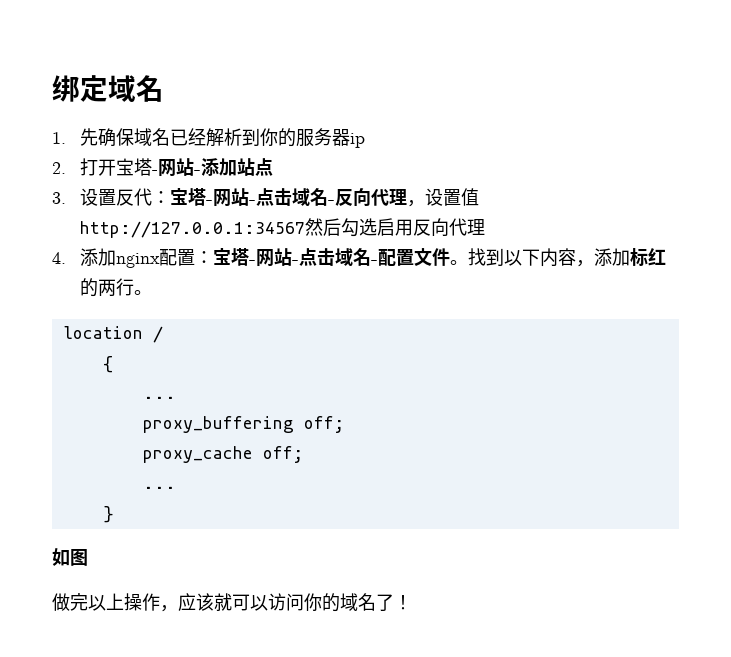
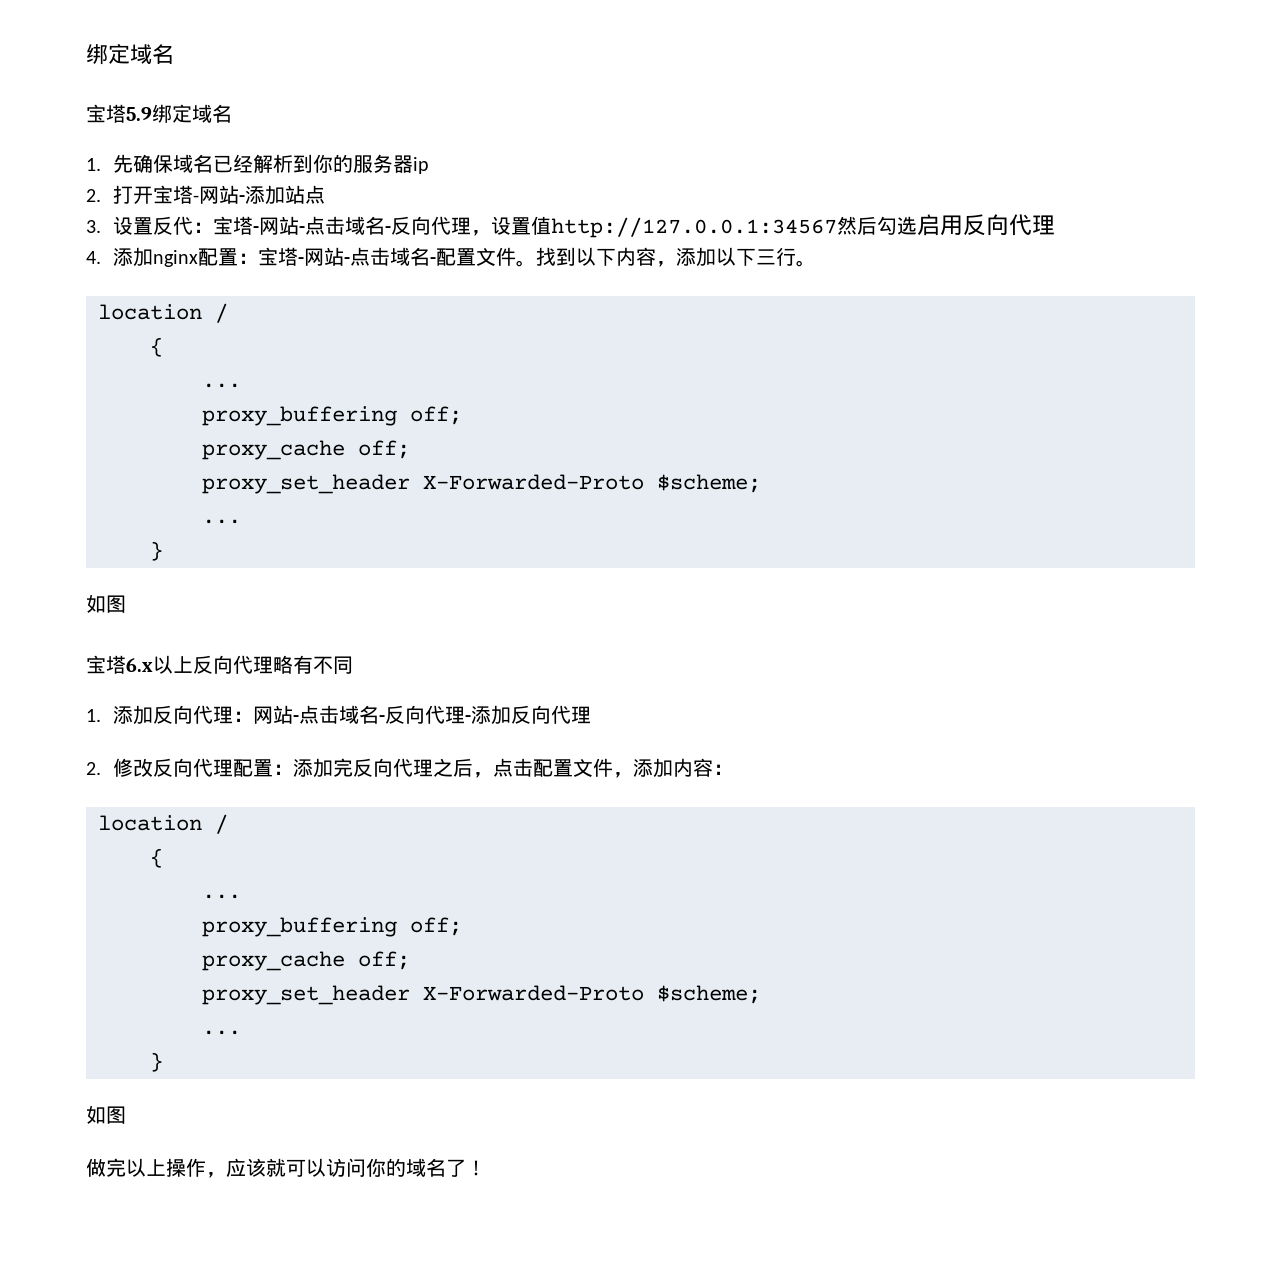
[52,75,164,102] 绑定域名 -> [86,44,174,65] [86,104,232,123] 绑定域名 // 宝塔5.9绑定域名
[630,248,667,266] [80,278,117,297] 标红的两 -> [715,247,776,266] 以下三
(303, 454) none -> [202,474,761,494] [202,519,241,524] [150,541,163,561] [86,594,126,613] [86,655,353,674] [86,705,591,725] [86,758,733,778] [98,814,228,834] [150,848,163,868] [202,894,241,899] [202,917,462,937] [202,951,410,971] [202,985,761,1005] // proxy_set_header X-Forwarded-Proto $scheme; // ... // } // 如图 // 宝塔6.x以上反向代理略有不同 // 1.添加反向代理：网站-点击域名-反向代理-添加反向代理 // 2.修改反向代理配置：添加完反向代理之后，点击配置文件，添加内容： // location / // { // ... // proxy_buffering off; // proxy_cache off; // proxy_set_header X-Forwarded-Proto $scheme;

